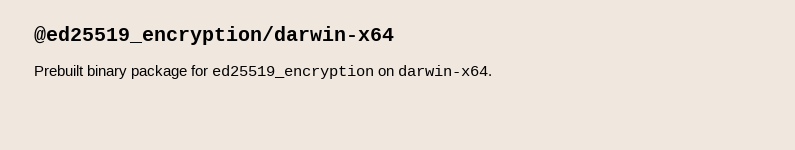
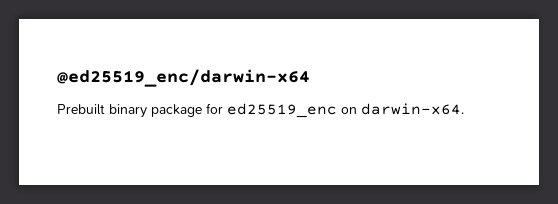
[34,26,394,45] @ed25519_encryption/darwin-x64 -> [57,69,310,87] @ed25519_enc/darwin-x64
[212,65,375,79] ed25519_encryption -> [227,103,337,118] ed25519_enc

